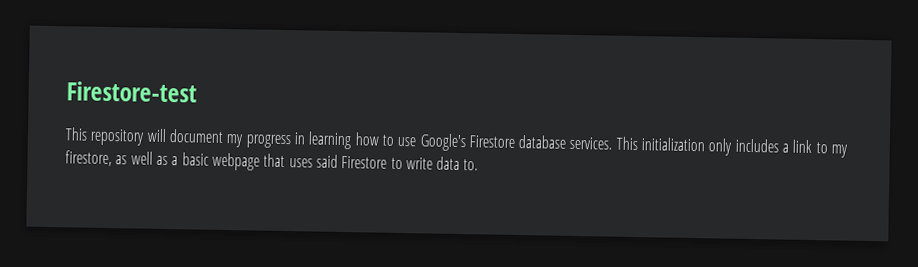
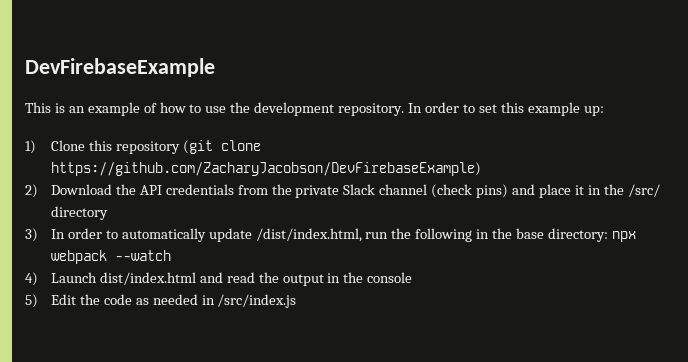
[66,81,197,103] [65,127,849,158] [65,150,479,171] Firestore-test // This repository will document my progress in learning how to use Google's Firestore database services. This initialization only includes a link to my firestore, as well as a basic webpage that uses said Firestore to write data to. -> [25,58,215,77] [25,102,604,116] [25,140,261,154] [50,162,481,176] [25,184,660,198] [50,206,108,220] [25,228,636,242] [50,250,171,264] [25,272,413,286] [25,294,297,308] DevFirebaseExample // This is an example of how to use the development repository. In order to set this example up: // 1) Clone this repository (git clone https://github.com/ZacharyJacobson/DevFirebaseExample) // 2) Download the API credentials from the private Slack channel (check pins) and place it in the /src/ directory // 3) In order to automatically update /dist/index.html, run the following in the base directory: npx webpack --watch // 4) Launch dist/index.html and read the output in the console // 5) Edit the code as needed in /src/index.js

